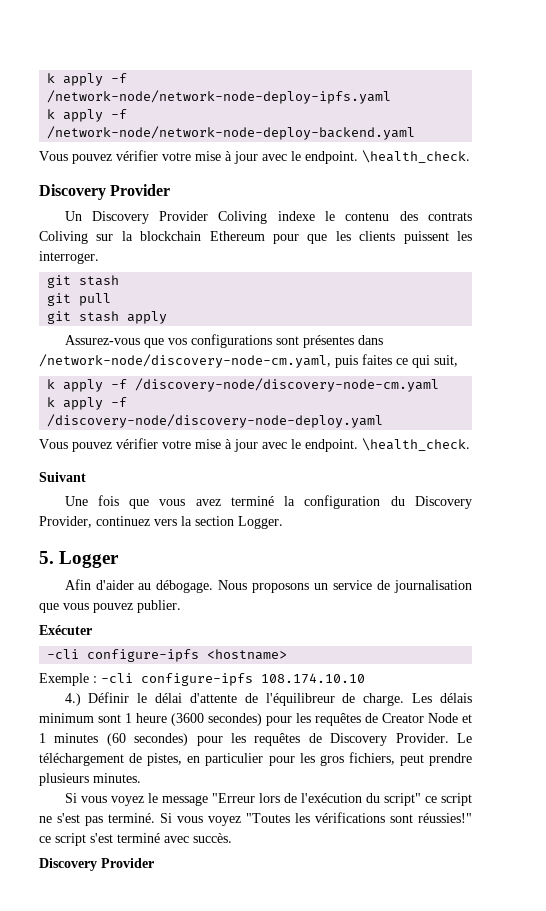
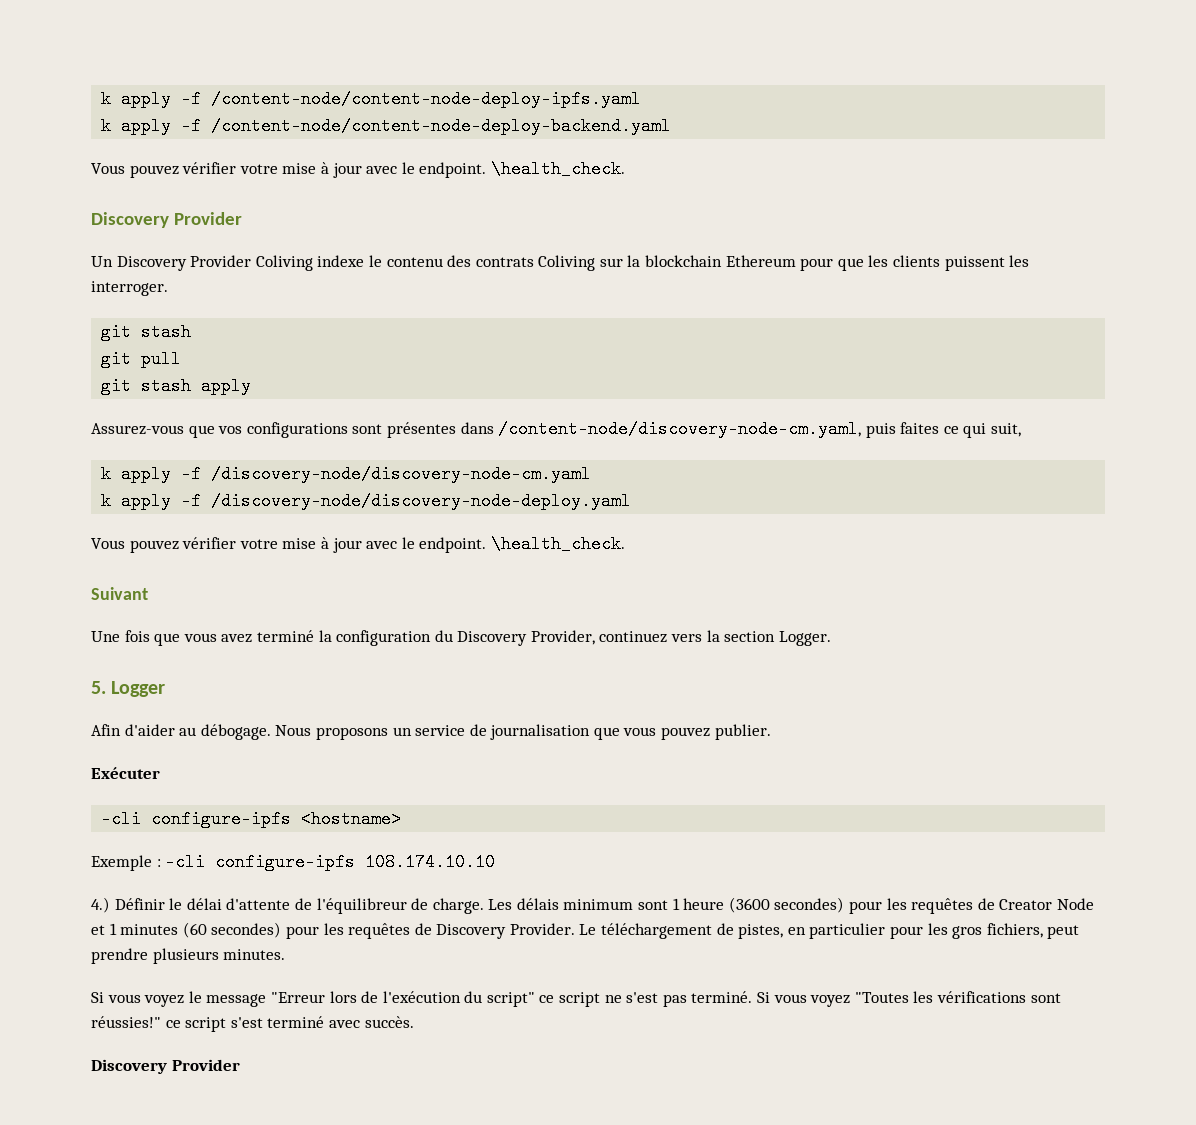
[47,73,128,86] [47,90,392,104] [47,109,128,122] [47,126,416,140] k apply -f /network-node/network-node-deploy-ipfs.yaml // k apply -f /network-node/network-node-deploy-backend.yaml -> [101,90,642,108] [101,117,672,135] k apply -f /content-node/content-node-deploy-ipfs.yaml // k apply -f /content-node/content-node-deploy-backend.yaml
[39,354,331,368] /network-node/discovery-node-cm.yaml, -> [498,420,862,438] /content-node/discovery-node-cm.yaml,

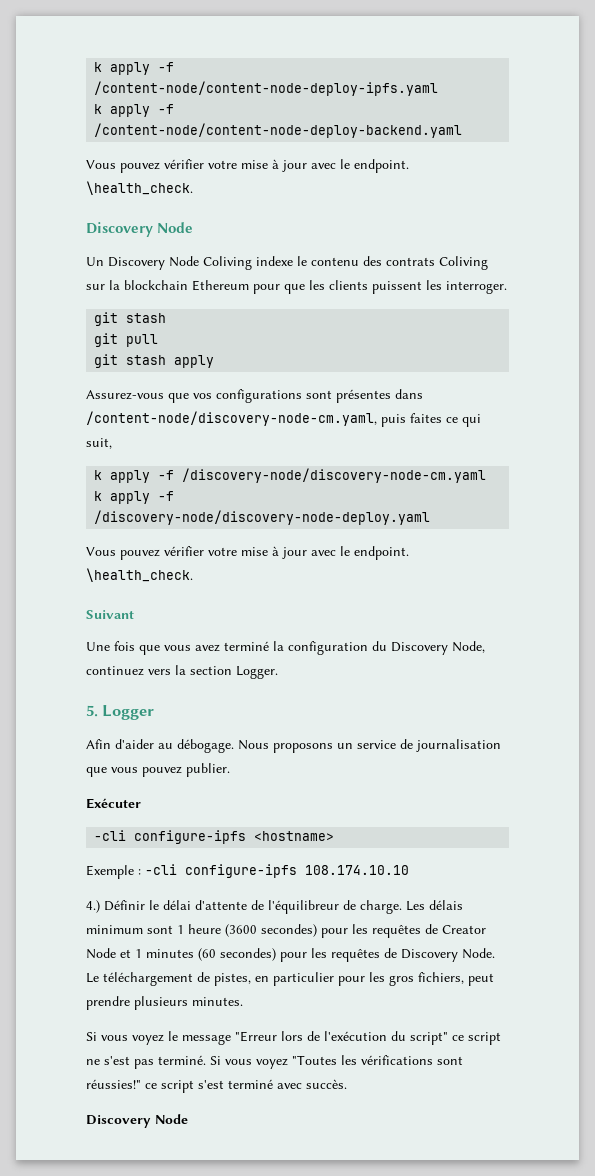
[173,212,242,225] Provider -> [157,222,194,233] Node
[190,255,252,267] Provider -> [169,256,199,267] Node
[530,630,595,645] Provider, -> [452,641,485,653] Node,
[509,923,575,935] Provider. -> [462,948,495,959] Node.
[171,1059,240,1071] Provider -> [155,1114,188,1124] Node

